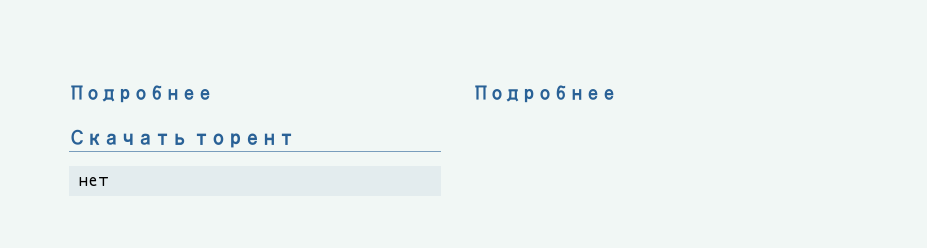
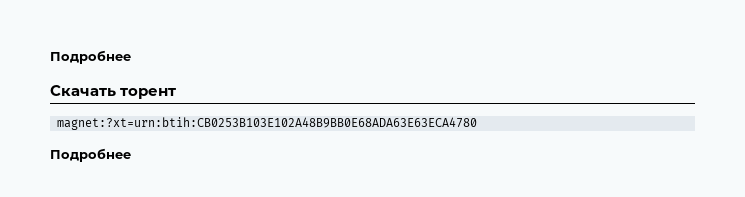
[78,177,109,186] нет -> [56,117,477,130] magnet:?xt=urn:btih:CB0253B103E102A48B9BB0E68ADA63E63ECA4780

